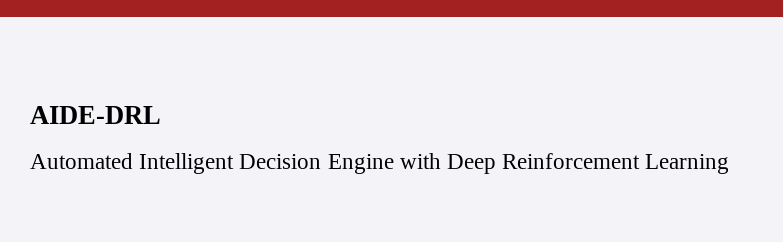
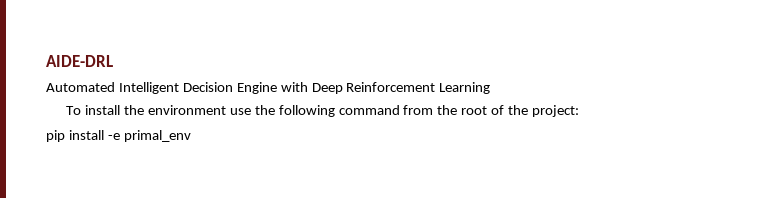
(730, 164) none -> [66,105,579,117] [46,130,191,142] // To install the environment use the following command from the root of the project: // pip install -e primal_env

